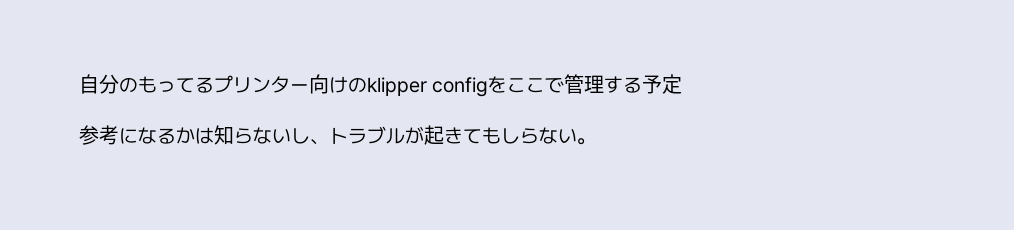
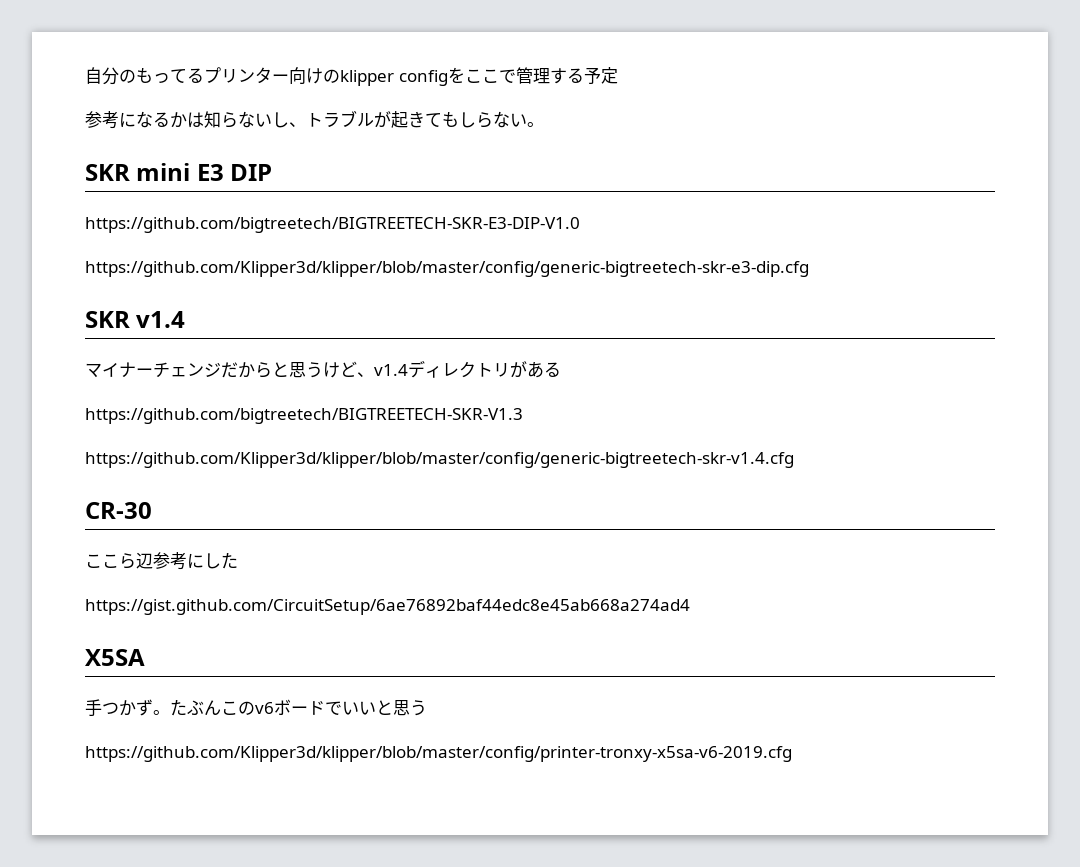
(596, 141) none -> [85,163,273,181] [85,217,580,233] [85,261,809,277] [85,311,186,328] [85,360,561,378] [85,408,523,424] [85,452,794,468] [85,502,152,519] [85,552,238,570] [85,599,690,615] [85,649,145,666] [85,699,427,717] [85,746,792,762] // SKR mini E3 DIP // https://github.com/bigtreetech/BIGTREETECH-SKR-E3-DIP-V1.0 // https://github.com/Klipper3d/klipper/blob/master/config/generic-bigtreetech-skr-e3-dip.cfg // SKR v1.4 // マイナーチェンジだからと思うけど、v1.4ディレクトリがある // https://github.com/bigtreetech/BIGTREETECH-SKR-V1.3 // https://github.com/Klipper3d/klipper/blob/master/config/generic-bigtreetech-skr-v1.4.cfg // CR-30 // ここら辺参考にした // https://gist.github.com/CircuitSetup/6ae76892baf44edc8e45ab668a274ad4 // X5SA // 手つかず。たぶんこのv6ボードでいいと思う // https://github.com/Klipper3d/klipper/blob/master/config/printer-tronxy-x5sa-v6-2019.cfg

